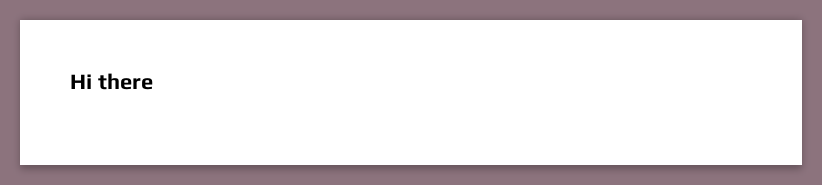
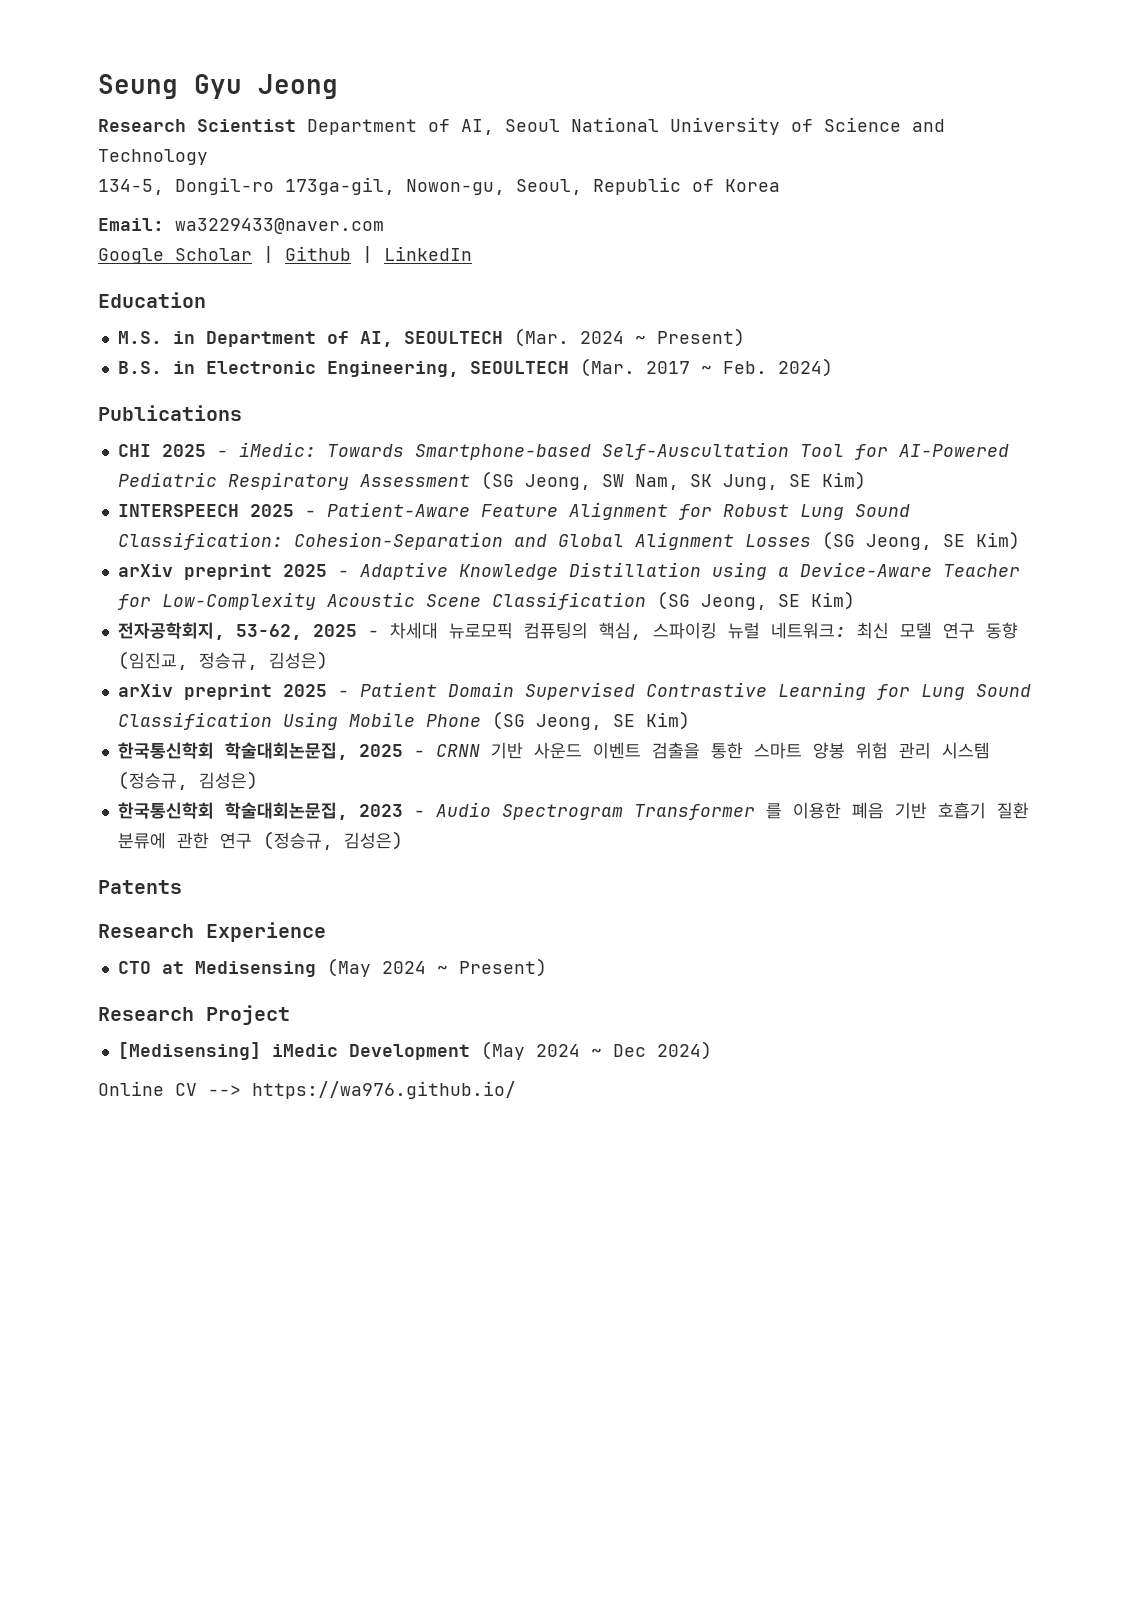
[70,73,153,90] Hi there -> [98,74,338,99] [98,117,945,135] [98,149,208,165] [98,177,780,195] [98,218,384,234] [98,246,472,264] [98,292,206,308] [117,328,745,347] [117,358,833,377] [98,405,242,421] [117,442,1009,460] [117,471,866,490] [117,502,910,520] [117,531,1020,550] [117,562,1020,580] [117,591,855,610] [117,622,1018,640] [117,651,328,670] [117,682,1031,700] [117,711,690,730] [117,742,990,760] [117,771,258,790] [117,802,1029,820] [117,831,403,850] [98,880,182,894] [98,922,326,942] [117,958,547,977] [98,1005,290,1025] [117,1041,712,1060] [98,1081,516,1099] Seung Gyu Jeong // Research Scientist Department of AI, Seoul National University of Science and Technology // 134-5, Dongil-ro 173ga-gil, Nowon-gu, Seoul, Republic of Korea // Email: wa3229433@naver.com // Google Scholar | Github | LinkedIn // Education // M.S. in Department of AI, SEOULTECH (Mar. 2024 ~ Present) // B.S. in Electronic Engineering, SEOULTECH (Mar. 2017 ~ Feb. 2024) // Publications // CHI 2025 - iMedic: Towards Smartphone-based Self-Auscultation Tool for AI-Powered Pediatric Respiratory Assessment (SG Jeong, SW Nam, SK Jung, SE Kim) // INTERSPEECH 2025 - Patient-Aware Feature Alignment for Robust Lung Sound Classification: Cohesion-Separation and Global Alignment Losses (SG Jeong, SE Kim) // arXiv preprint 2025 - Adaptive Knowledge Distillation using a Device-Aware Teacher for Low-Complexity Acoustic Scene Classification (SG Jeong, SE Kim) // 전자공학회지, 53-62, 2025 - 차세대 뉴로모픽 컴퓨팅의 핵심, 스파이킹 뉴럴 네트워크: 최신 모델 연구 동향 (임진교, 정승규, 김성은) // arXiv preprint 2025 - Patient Domain Supervised Contrastive Learning for Lung Sound Classification Using Mobile Phone (SG Jeong, SE Kim) // 한국통신학회 학술대회논문집, 2025 - CRNN 기반 사운드 이벤트 검출을 통한 스마트 양봉 위험 관리 시스템 (정승규, 김성은) // 한국통신학회 학술대회논문집, 2023 - Audio Spectrogram Transformer 를 이용한 폐음 기반 호흡기 질환 분류에 관한 연구 (정승규, 김성은) // Patents // Research Experience // CTO at Medisensing (May 2024 ~ Present) // Research Project // [Medisensing] iMedic Development (May 2024 ~ Dec 2024) // Online CV --> https://wa976.github.io/

